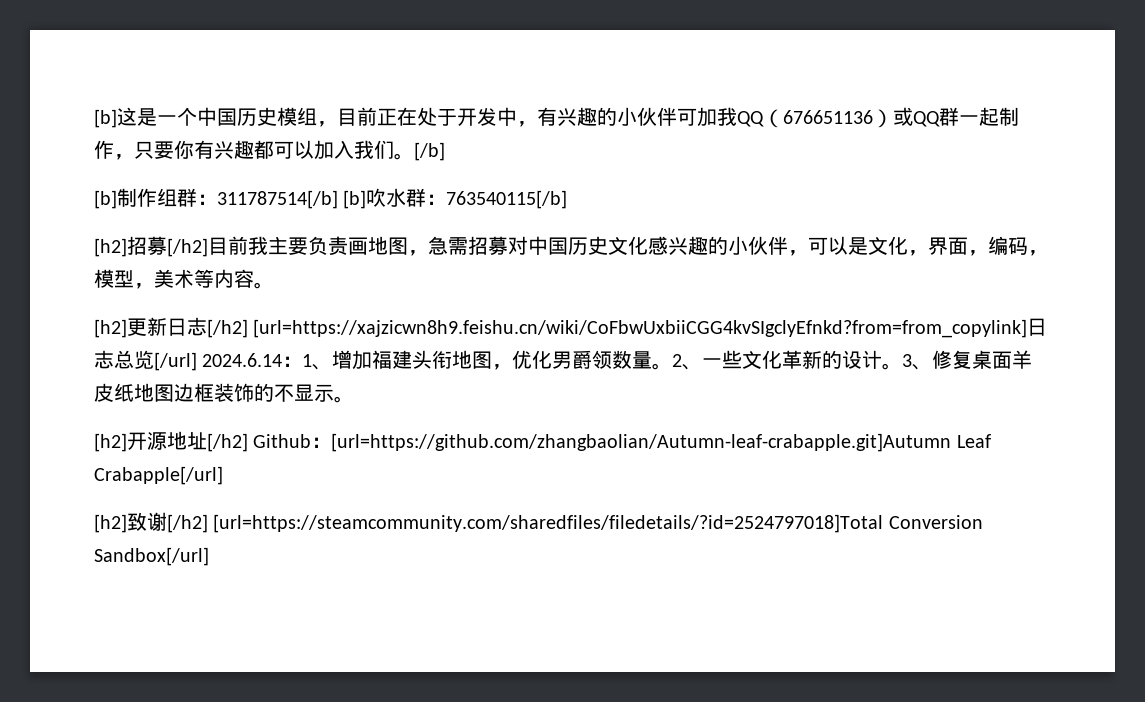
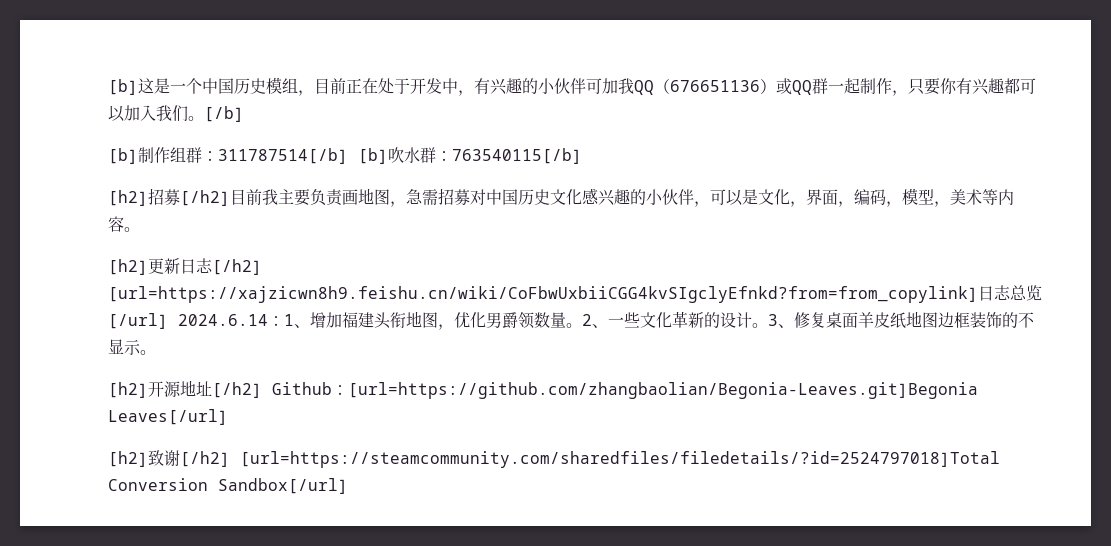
[331,433,991,452] [94,466,223,485] [url=https://github.com/zhangbaolian/Autumn-leaf-crabapple.git]Autumn Leaf Crabapple[/url] -> [348,382,978,399] [108,409,228,425] [url=https://github.com/zhangbaolian/Begonia-Leaves.git]Begonia Leaves[/url]

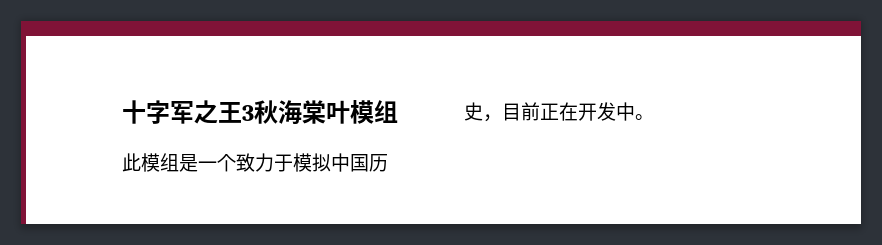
[108,77,298,95] [b]这是一个中国历史模组 -> [122,100,398,125] [122,153,388,172] [464,102,483,121] 十字军之王3秋海棠叶模组 // 此模组是一个致力于模拟中国历史
[378,78,1036,96] [108,105,244,122] [108,147,582,164] [108,188,1014,207] [108,216,140,232] [108,258,262,275] [108,285,1042,303] [108,311,1034,330] [108,339,156,355] [108,380,978,399] [108,409,228,425] [108,450,1000,468] [108,478,348,494] 处于开发中，有兴趣的小伙伴可加我QQ（676651136）或QQ群一起制作，只要你有兴趣都可以加入我们。[/b] // [b]制作组群：311787514[/b] [b]吹水群：763540115[/b] // [h2]招募[/h2]目前我主要负责画地图，急需招募对中国历史文化感兴趣的小伙伴，可以是文化，界面，编码，模型，美术等内容。 // [h2]更新日志[/h2] [url=https://xajzicwn8h9.feishu.cn/wiki/CoFbwUxbiiCGG4kvSIgclyEfnkd?from=from_copylink]日志总览[/url] 2024.6.14：1、增加福建头衔地图，优化男爵领数量。2、一些文化革新的设计。3、修复桌面羊皮纸地图边框装饰的不显示。 // [h2]开源地址[/h2] Github：[url=https://github.com/zhangbaolian/Begonia-Leaves.git]Begonia Leaves[/url] // [h2]致谢[/h2] [url=https://steamcommunity.com/sharedfiles/filedetails/?id=2524797018]Total Conversion Sandbox[/url] -> [578,102,654,121] 开发中。

